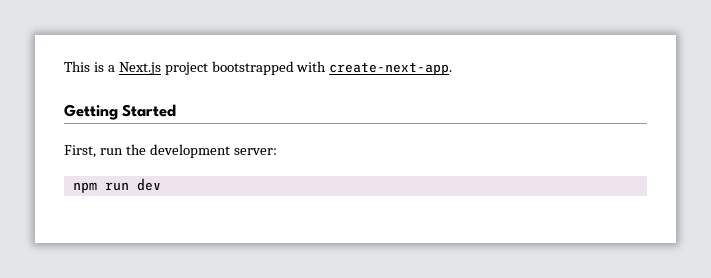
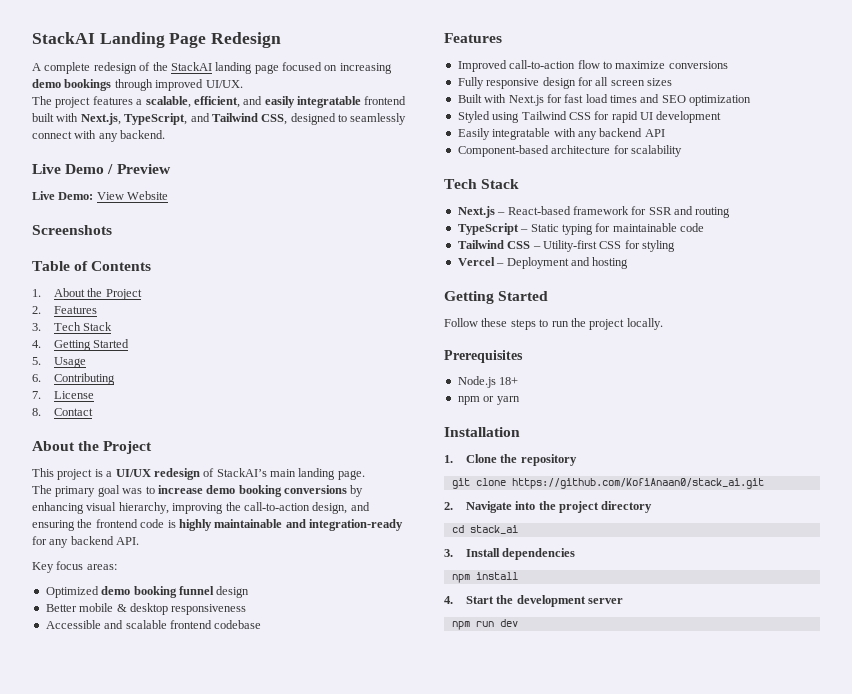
[64,61,453,75] [64,104,177,120] [64,144,277,158] This is a Next.js project bootstrapped with create-next-app. // Getting Started // First, run the development server: -> [32,32,282,48] [32,62,392,74] [32,79,243,91] [32,96,407,108] [32,113,407,125] [32,130,166,142] [32,164,171,174] [32,191,169,200] [32,225,112,235] [32,261,152,271] [32,288,142,300] [32,306,97,314] [32,322,113,331] [32,339,130,351] [32,357,86,368] [32,373,115,385] [32,391,94,399] [32,408,93,416] [32,441,153,454] [32,468,365,480] [32,485,364,497] [32,502,370,514] [32,519,403,531] [32,536,140,548] [32,561,117,573] [45,586,250,598] [45,603,247,615] [45,620,262,629] [444,33,502,43] [457,60,728,72] [457,77,672,89] [457,94,752,106] [457,111,722,123] [457,128,665,140] [457,145,682,157] [444,179,520,189] [457,206,731,218] [457,223,704,235] [457,240,675,252] [457,257,629,269] [444,291,549,304] [444,318,663,330] [444,350,523,363] [457,376,519,388] [457,396,520,405] [444,427,520,437] [444,454,577,466] [451,478,764,489] [444,501,653,513] [451,525,518,534] [444,548,576,560] [451,572,518,583] [444,595,623,607] StackAI Landing Page Redesign // A complete redesign of the StackAI landing page focused on increasing demo bookings through improved UI/UX. // The project features a scalable, efficient, and easily integratable frontend built with Next.js, TypeScript, and Tailwind CSS, designed to seamlessly connect with any backend. // Live Demo / Preview // Live Demo: View Website // Screenshots // Table of Contents // 1. About the Project // 2. Features // 3. Tech Stack // 4. Getting Started // 5. Usage // 6. Contributing // 7. License // 8. Contact // About the Project // This project is a UI/UX redesign of StackAI’s main landing page. // The primary goal was to increase demo booking conversions by enhancing visual hierarchy, improving the call-to-action design, and ensuring the frontend code is highly maintainable and integration-ready for any backend API. // Key focus areas: // Optimized demo booking funnel design // Better mobile & desktop responsiveness // Accessible and scalable frontend codebase // Features // Improved call-to-action flow to maximize conversions // Fully responsive design for all screen sizes // Built with Next.js for fast load times and SEO optimization // Styled using Tailwind CSS for rapid UI development // Easily integratable with any backend API // Component-based architecture for scalability // Tech Stack // Next.js – React-based framework for SSR and routing // TypeScript – Static typing for maintainable code // Tailwind CSS – Utility-first CSS for styling // Vercel – Deployment and hosting // Getting Started // Follow these steps to run the project locally. // Prerequisites // Node.js 18+ // npm or yarn // Installation // 1. Clone the repository // git clone https://github.com/KofiAnaan0/stack_ai.git // 2. Navigate into the project directory // cd stack_ai // 3. Install dependencies // npm install // 4. Start the development server

